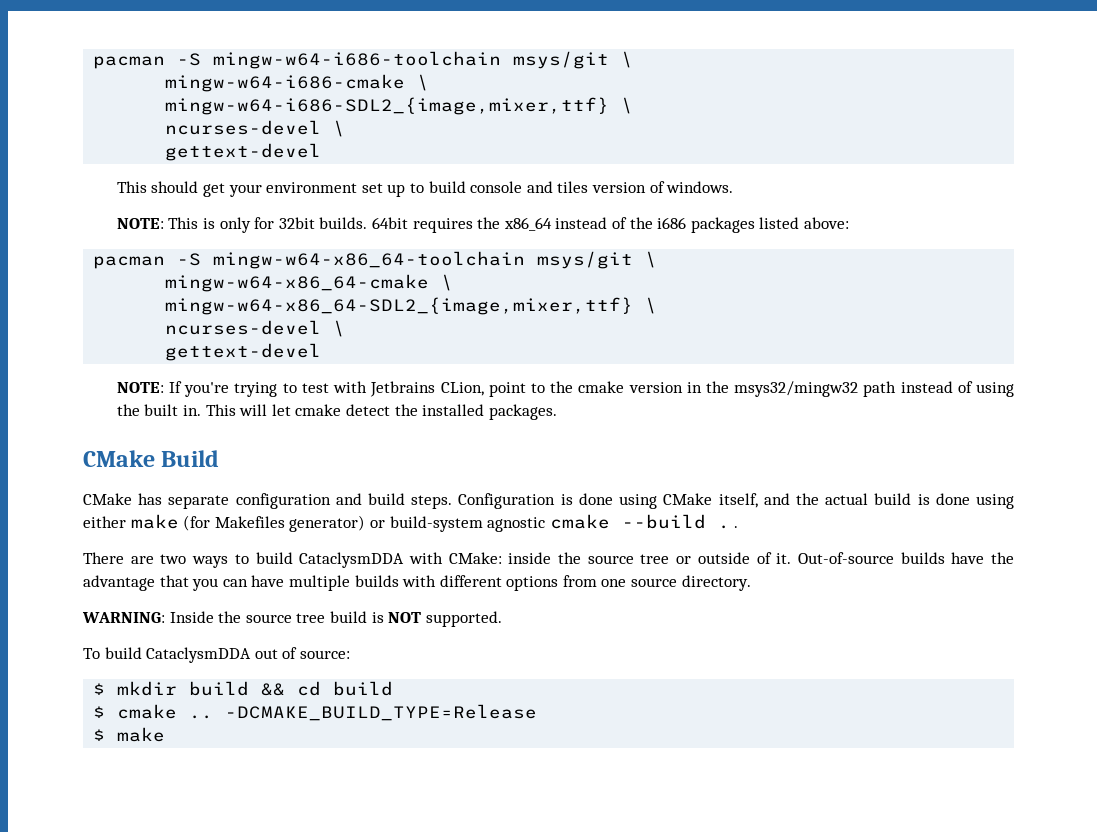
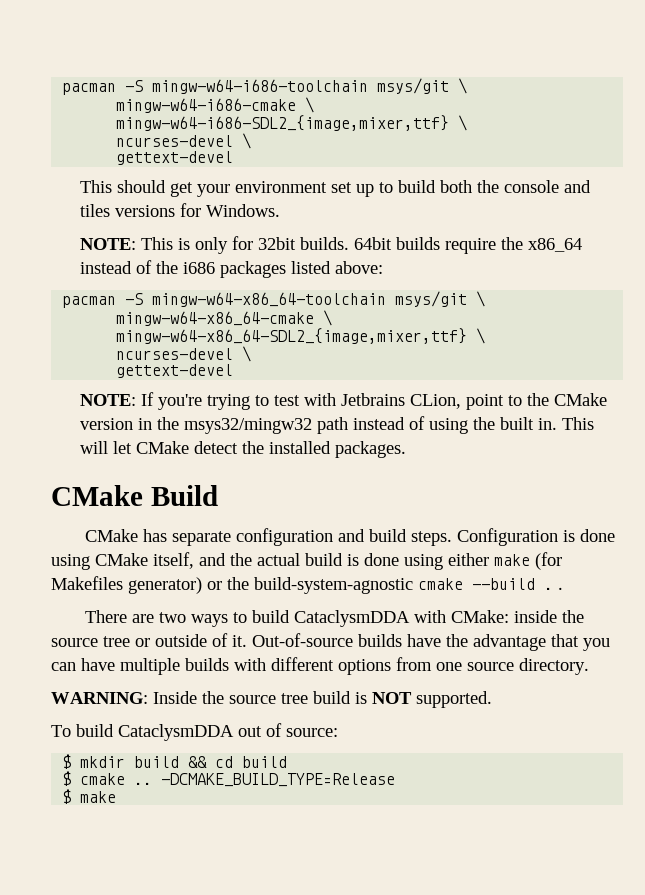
(466, 187) none -> [440,180,500,193] both the
[591,181,734,193] version of windows. -> [115,203,281,217] versions for Windows.
[412,218,473,233] requires -> [396,237,497,254] builds require
[578,381,625,393] cmake -> [554,393,608,406] CMake
[295,404,342,416] cmake -> [136,441,190,454] CMake
[389,516,546,532] build-system agnostic -> [227,577,413,594] the build-system-agnostic

